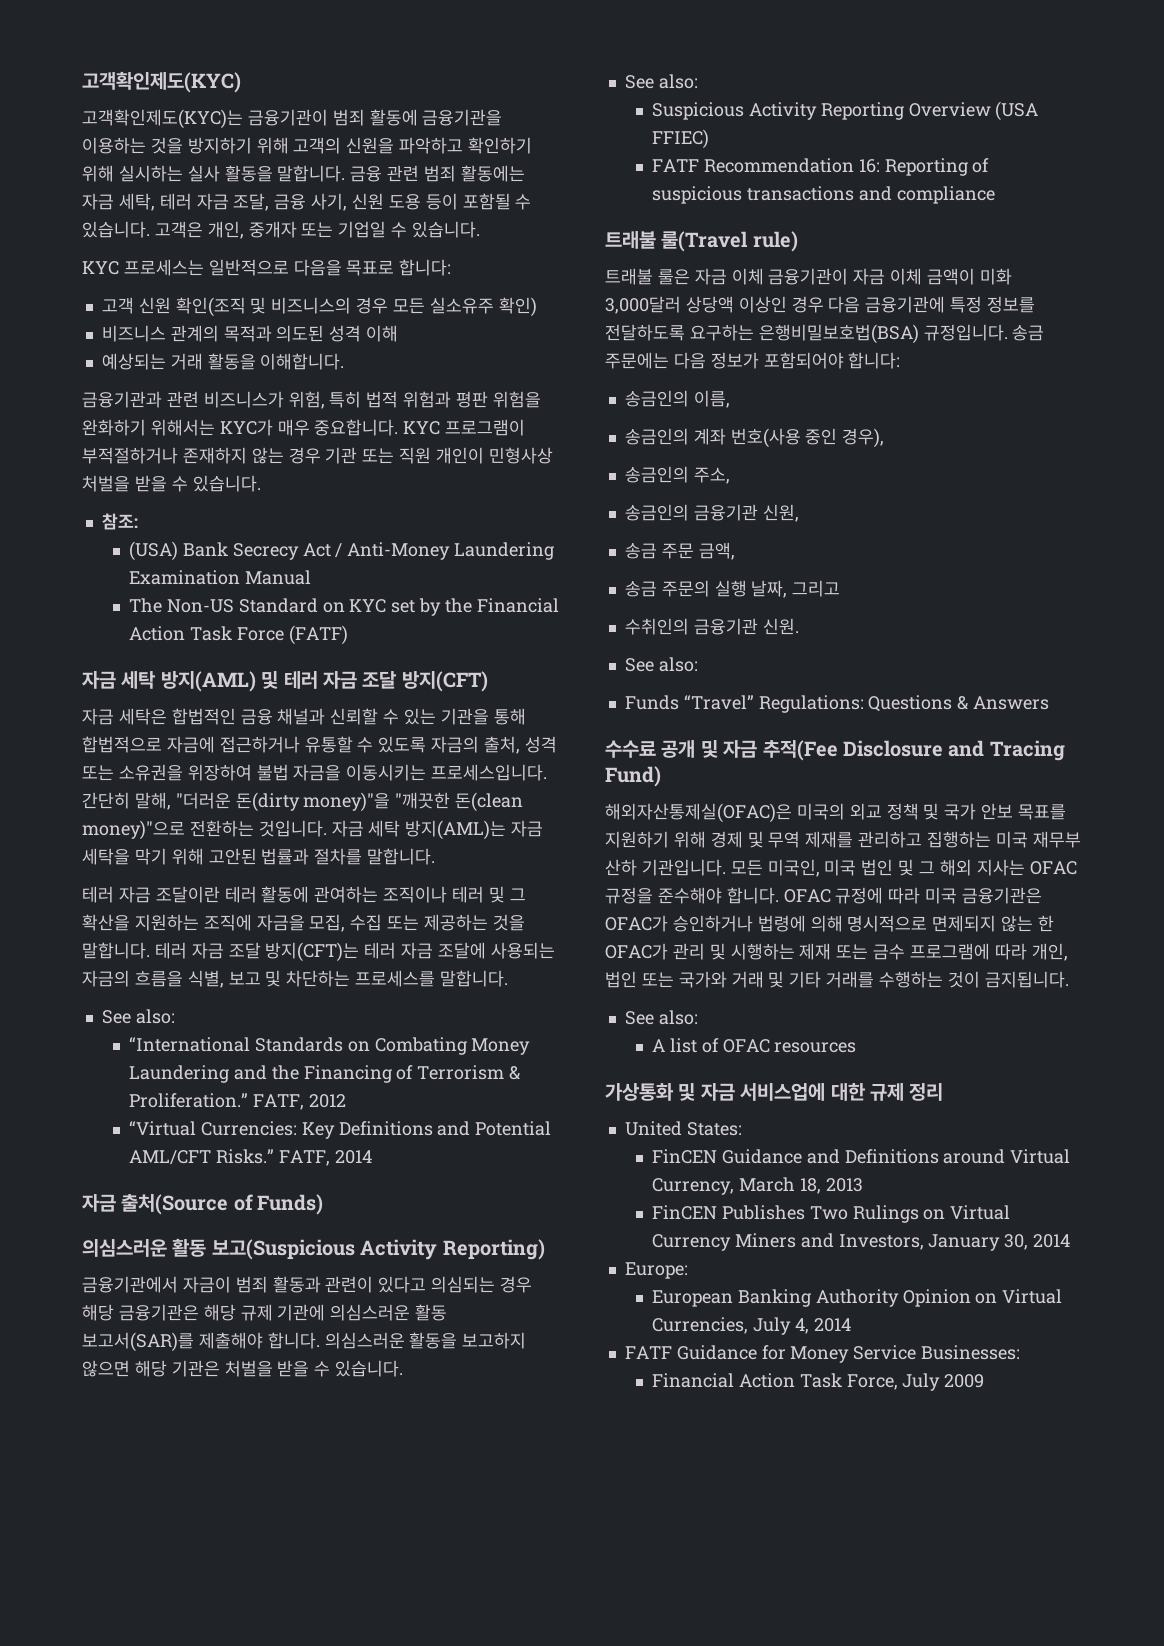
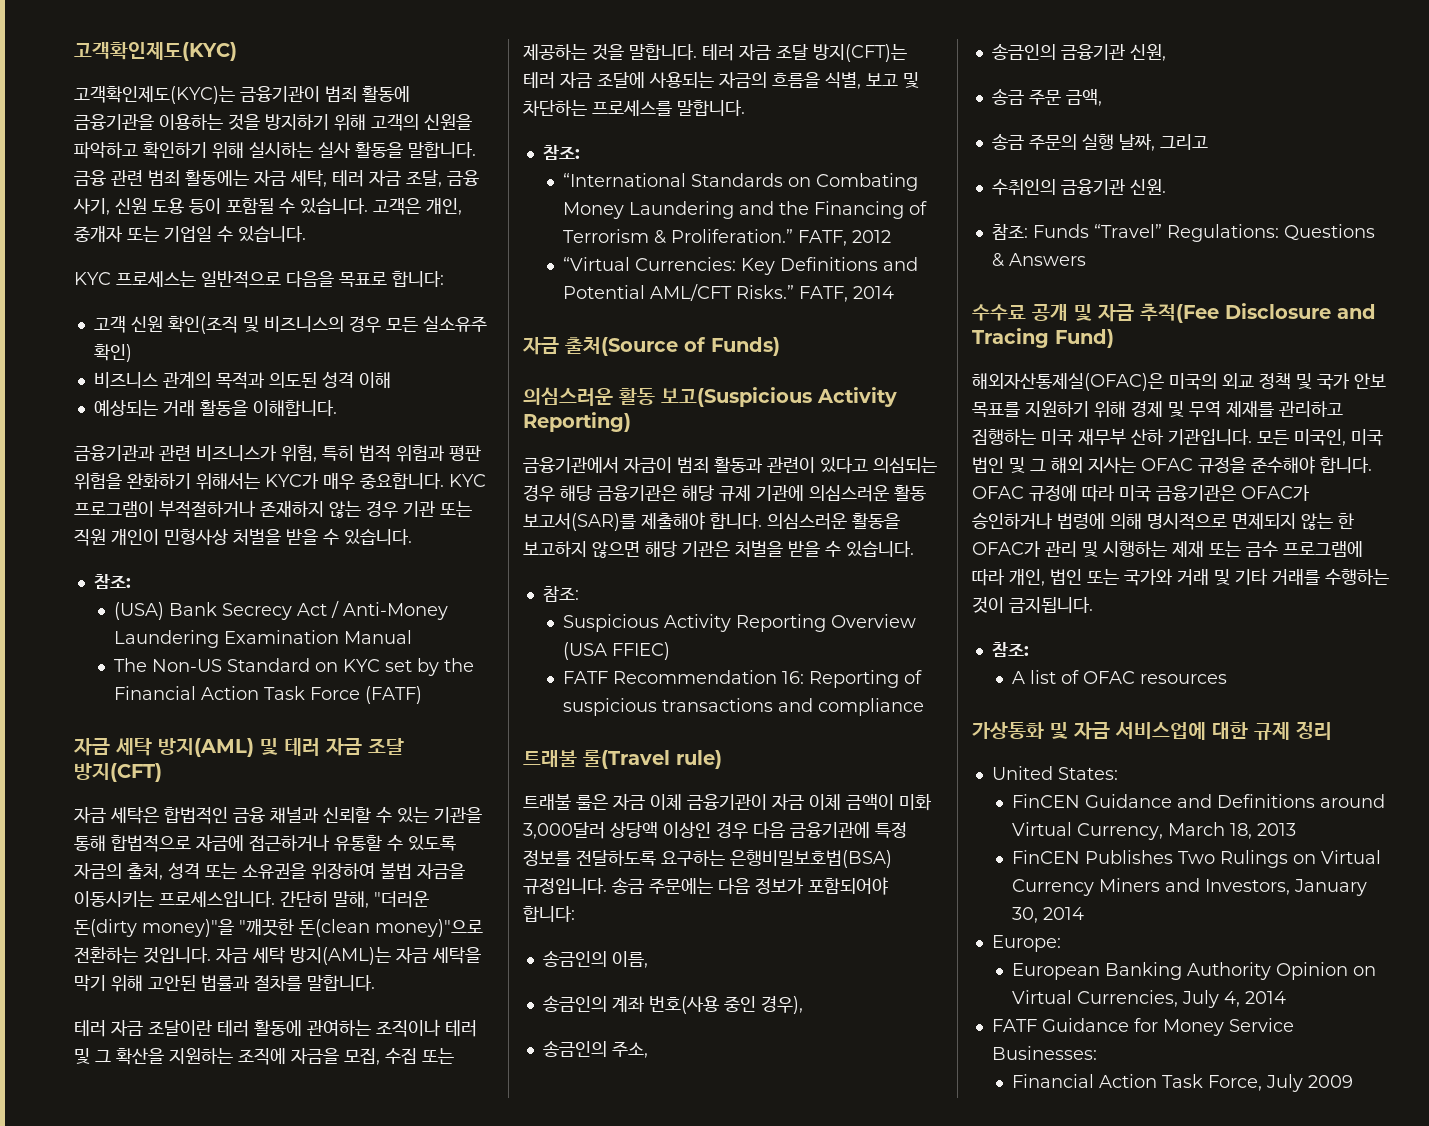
[101,1009,175,1024] See also: -> [542,145,580,160] 참조:
[624,74,698,89] See also: -> [542,586,579,602] 참조:
[624,657,698,672] See also: // -> [991,224,1028,240] 참조:
[624,1010,698,1025] See also: -> [991,642,1029,657] 참조:

